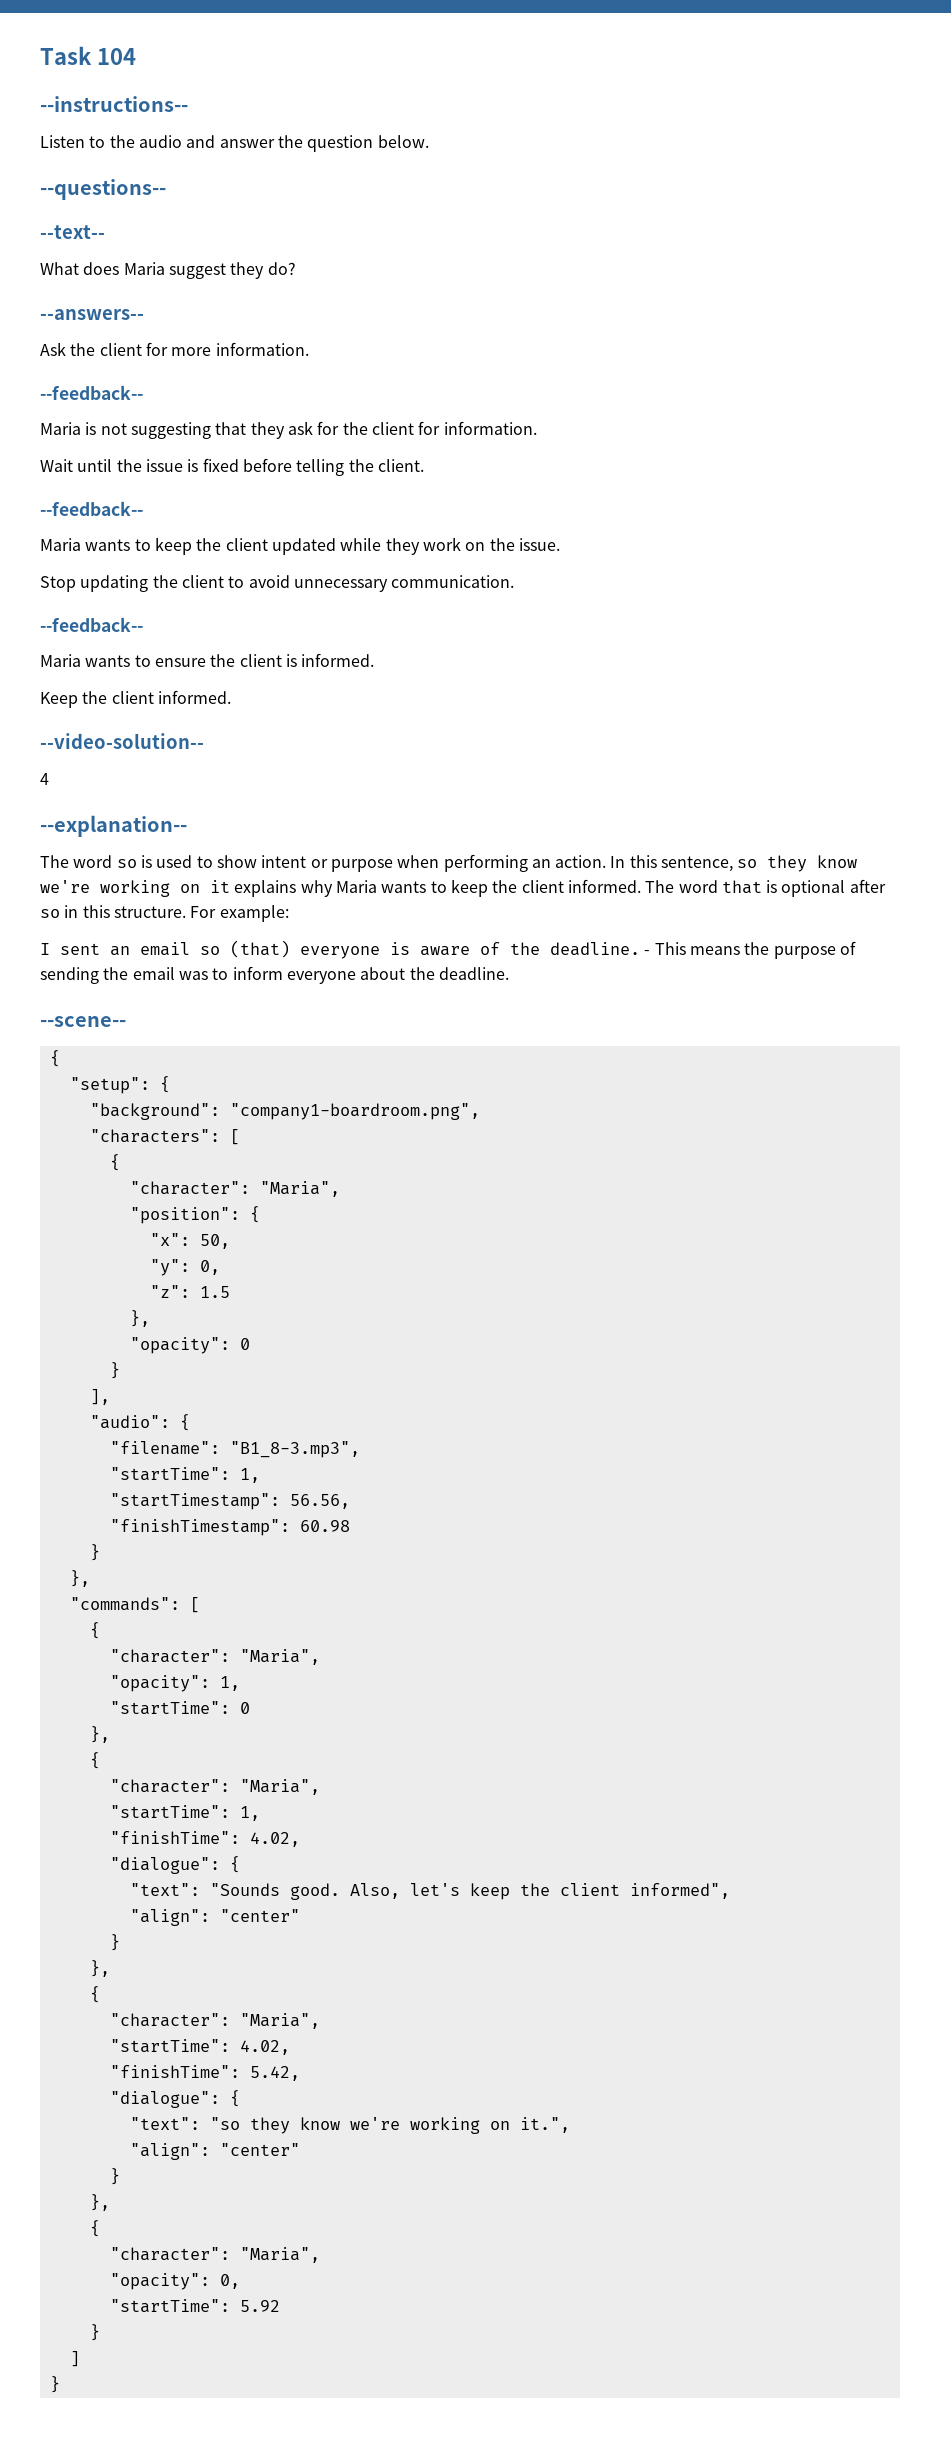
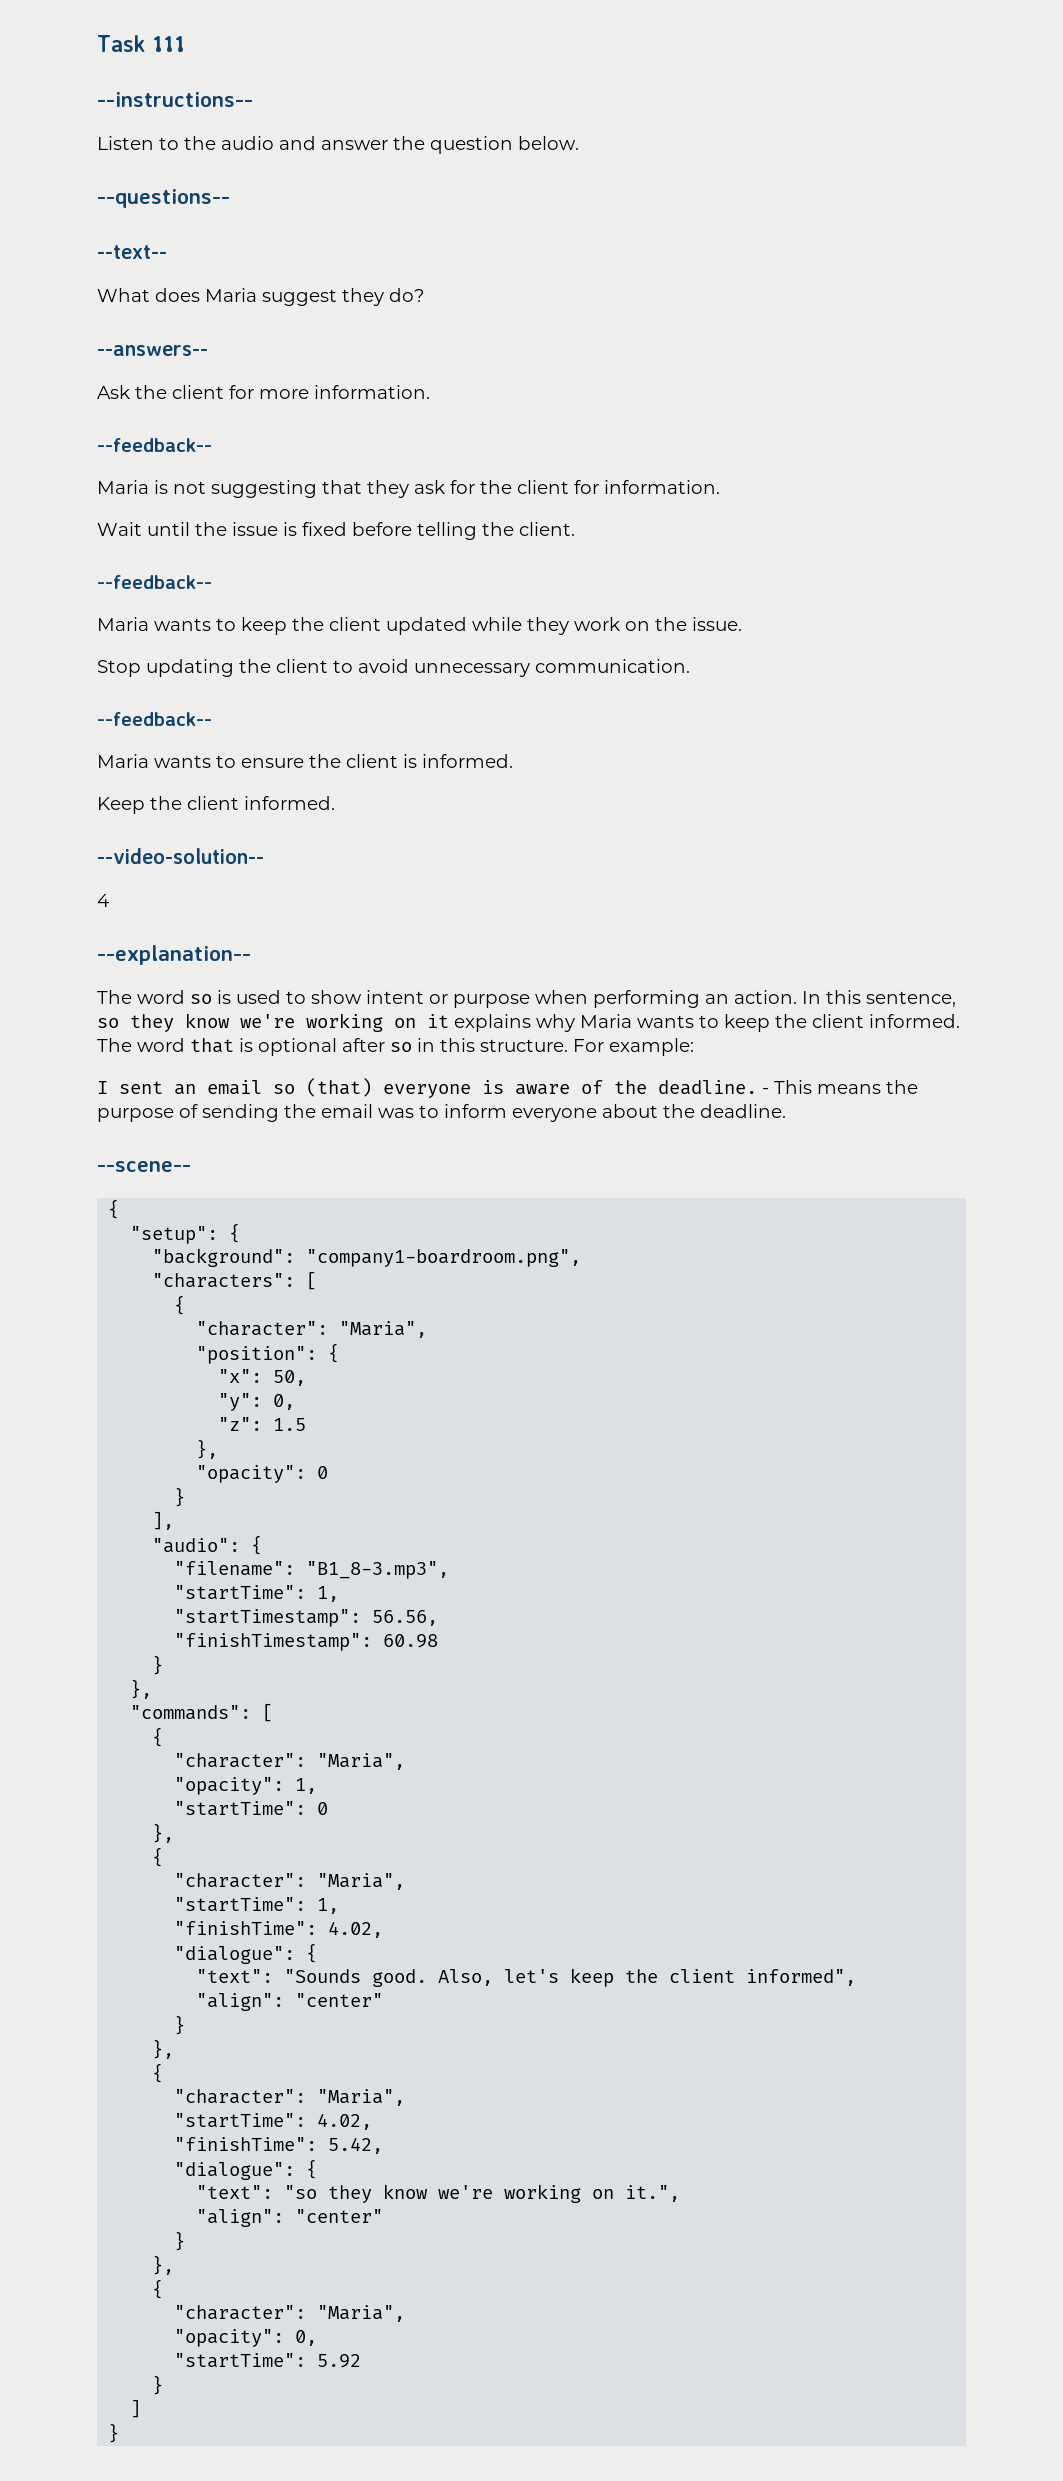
[96,48,136,65] 104 -> [151,36,185,52] 111

